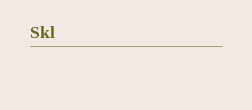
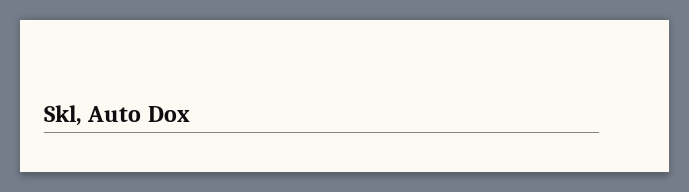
[30,26,55,38] Skl -> [44,105,190,126] Skl, Auto Dox

